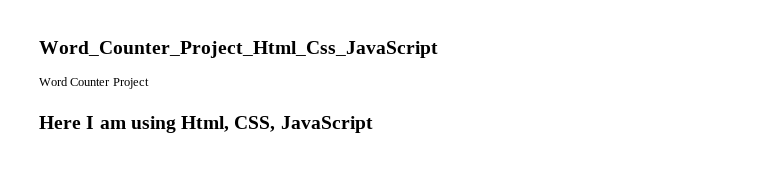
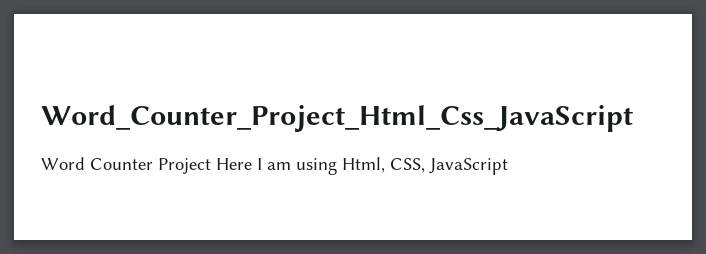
(149, 83) // -> (211, 166) none

